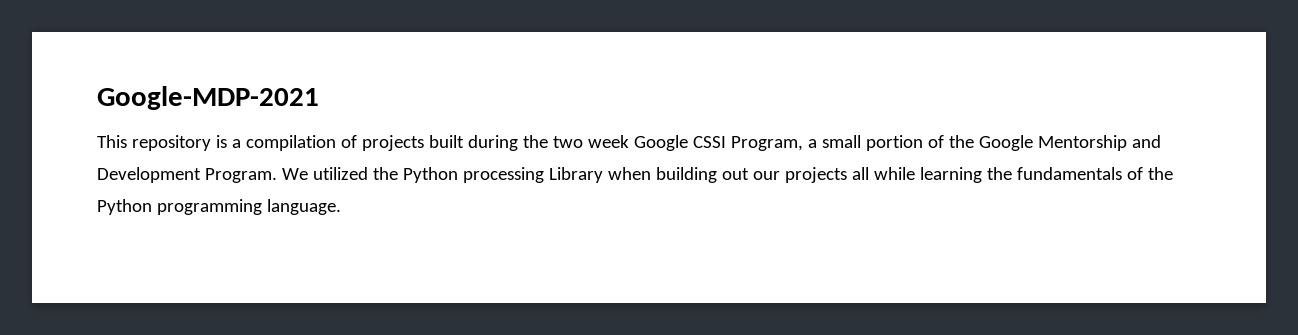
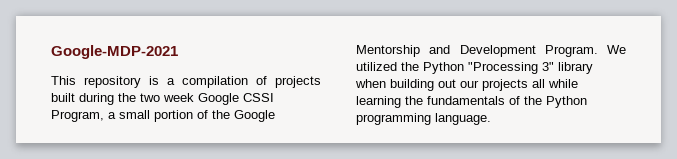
[462,167,603,183] processing Library -> [468,62,593,74] "Processing 3" library

